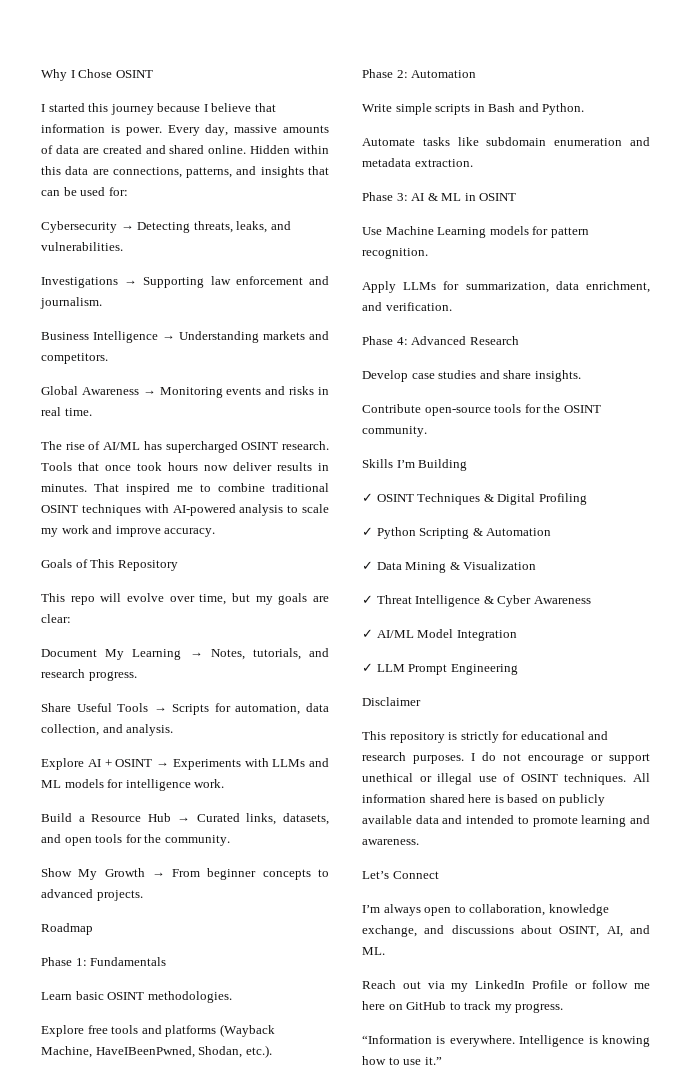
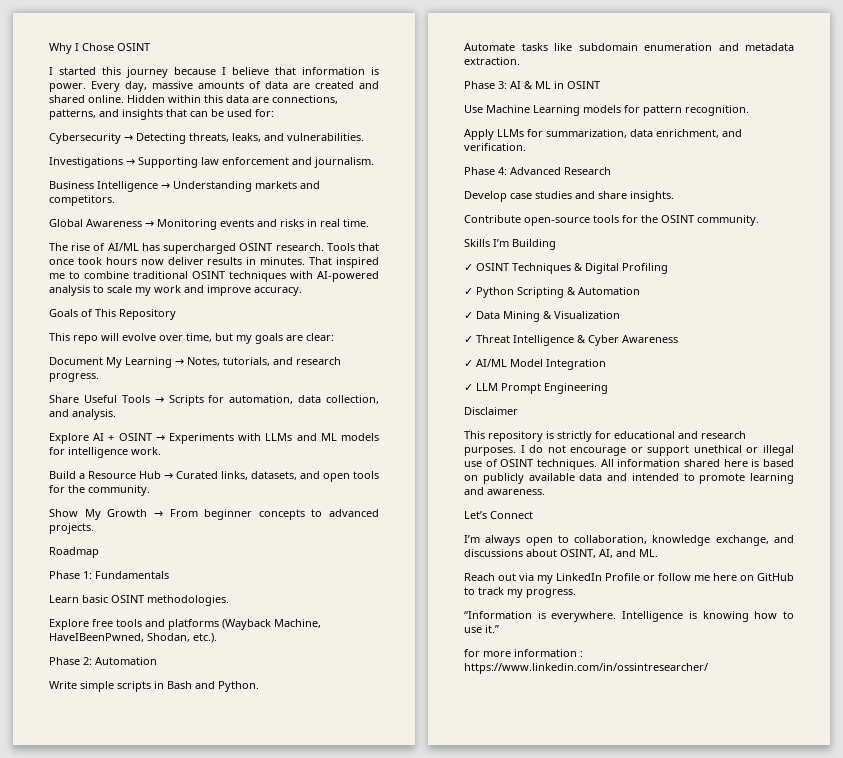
(442, 1061) none -> [464,649,583,657] [464,663,708,674] // for more information : https://www.linkedin.com/in/ossintresearcher/

